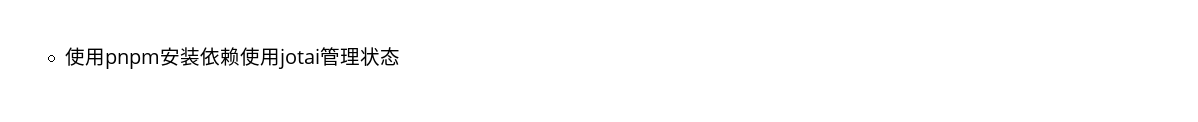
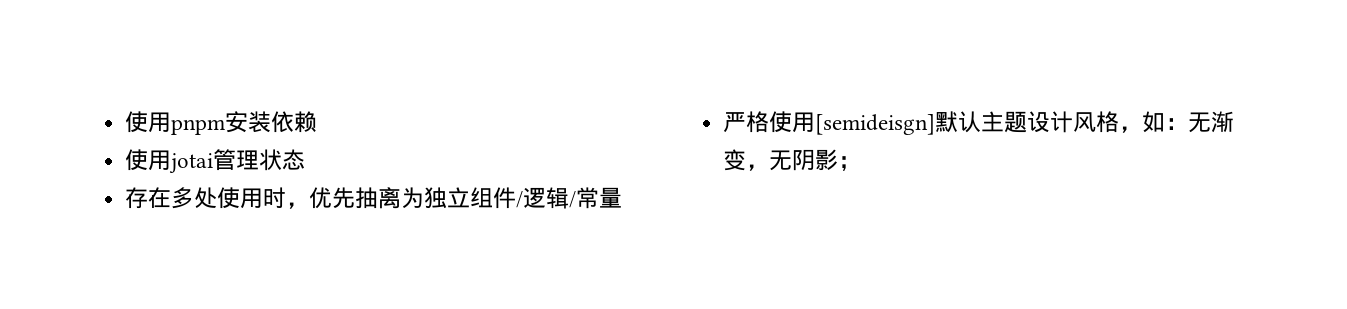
(241, 56) none -> (318, 122) //
(401, 56) none -> [125,187,623,209] [723,111,1235,135] [723,149,862,171] // 存在多处使用时，优先抽离为独立组件/逻辑/常量 // 严格使用[semideisgn]默认主题设计风格，如：无渐变，无阴影；

